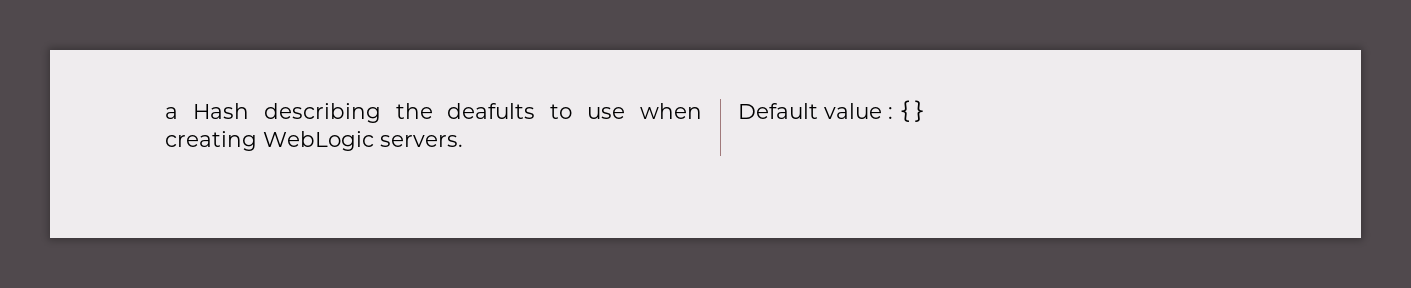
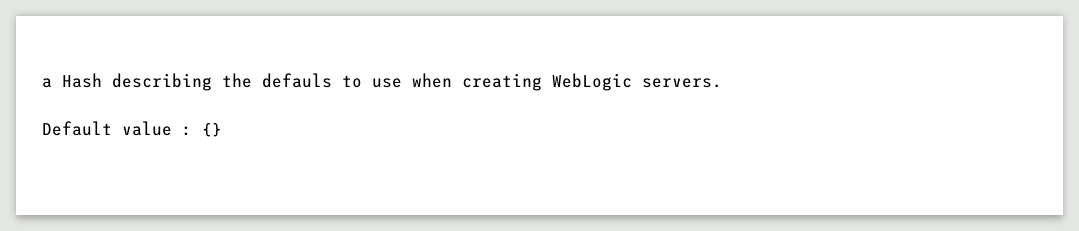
[447,103,536,119] deafults -> [262,73,332,88] defauls

